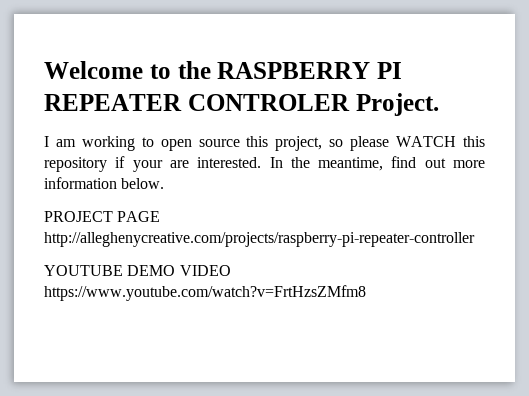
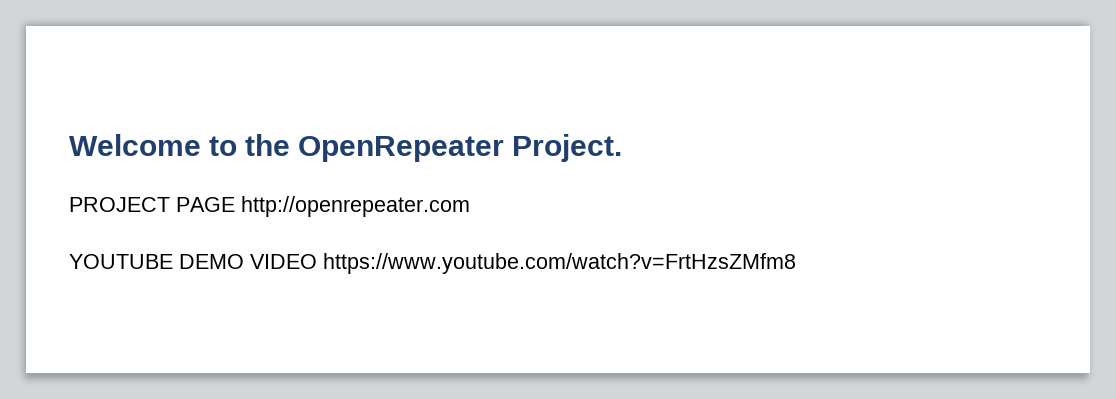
[217,62,402,79] [44,93,439,116] [44,136,486,151] [44,156,486,172] [44,177,165,189] RASPBERRY PI REPEATER CONTROLER Project. // I am working to open source this project, so please WATCH this repository if your are interested. In the meantime, find out more information below. -> [298,134,623,162] OpenRepeater Project.
[44,232,475,247] http://alleghenycreative.com/projects/raspberry-pi-repeater-controller -> [241,196,470,217] http://openrepeater.com

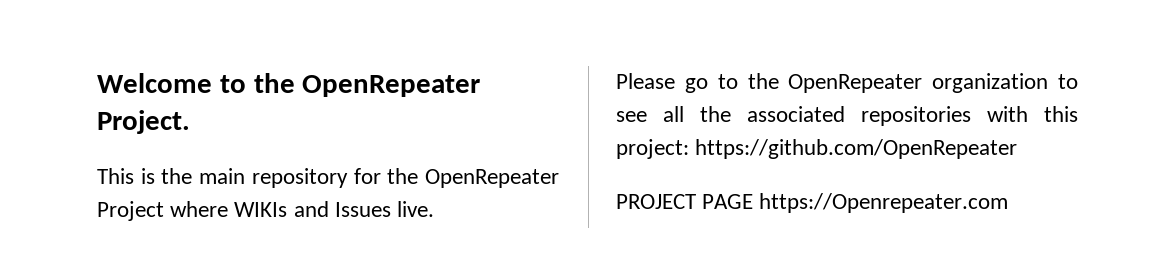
[69,196,470,217] [69,253,796,274] PROJECT PAGE http://openrepeater.com // YOUTUBE DEMO VIDEO https://www.youtube.com/watch?v=FrtHzsZMfm8 -> [97,168,559,188] [97,201,435,221] [616,73,1078,93] [616,106,1078,126] [616,139,1018,159] [616,193,1009,213] This is the main repository for the OpenRepeater Project where WIKIs and Issues live. // Please go to the OpenRepeater organization to see all the associated repositories with this project: https://github.com/OpenRepeater // PROJECT PAGE https://Openrepeater.com

